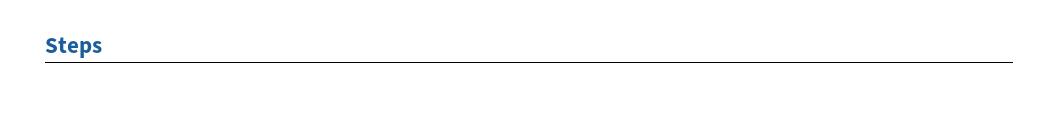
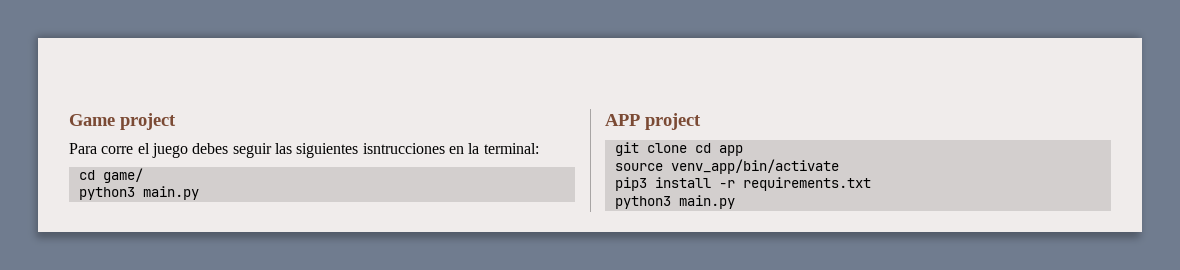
[45,37,102,58] Steps -> [69,113,176,130] [69,143,539,158] [78,168,143,183] [78,186,199,200] [605,113,701,130] [614,142,743,156] [614,159,839,174] [614,177,871,191] [614,195,735,209] Game project // Para corre el juego debes seguir las siguientes isntrucciones en la terminal: // cd game/ // python3 main.py // APP project // git clone cd app // source venv_app/bin/activate // pip3 install -r requirements.txt // python3 main.py

